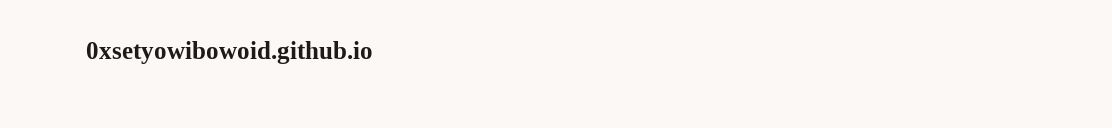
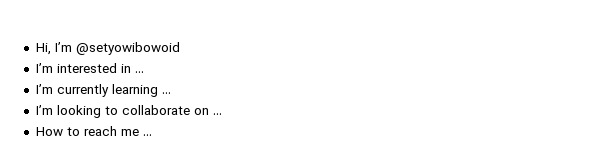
[86,41,373,64] 0xsetyowibowoid.github.io -> [35,42,180,55] [35,63,144,73] [35,84,171,97] [35,105,222,118] [35,126,152,136] Hi, I’m @setyowibowoid // I’m interested in ... // I’m currently learning ... // I’m looking to collaborate on ... // How to reach me ...

